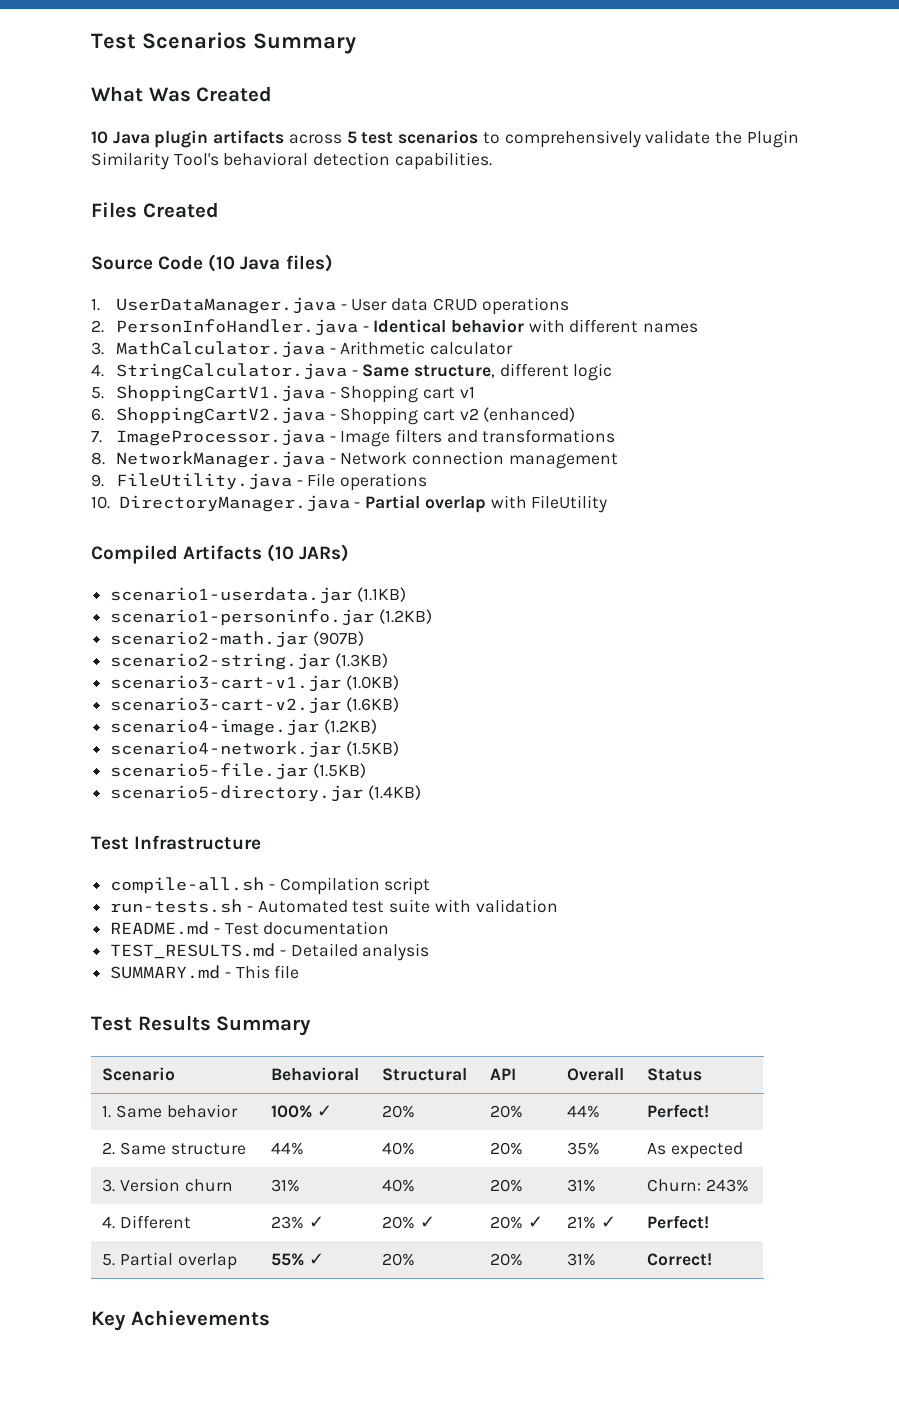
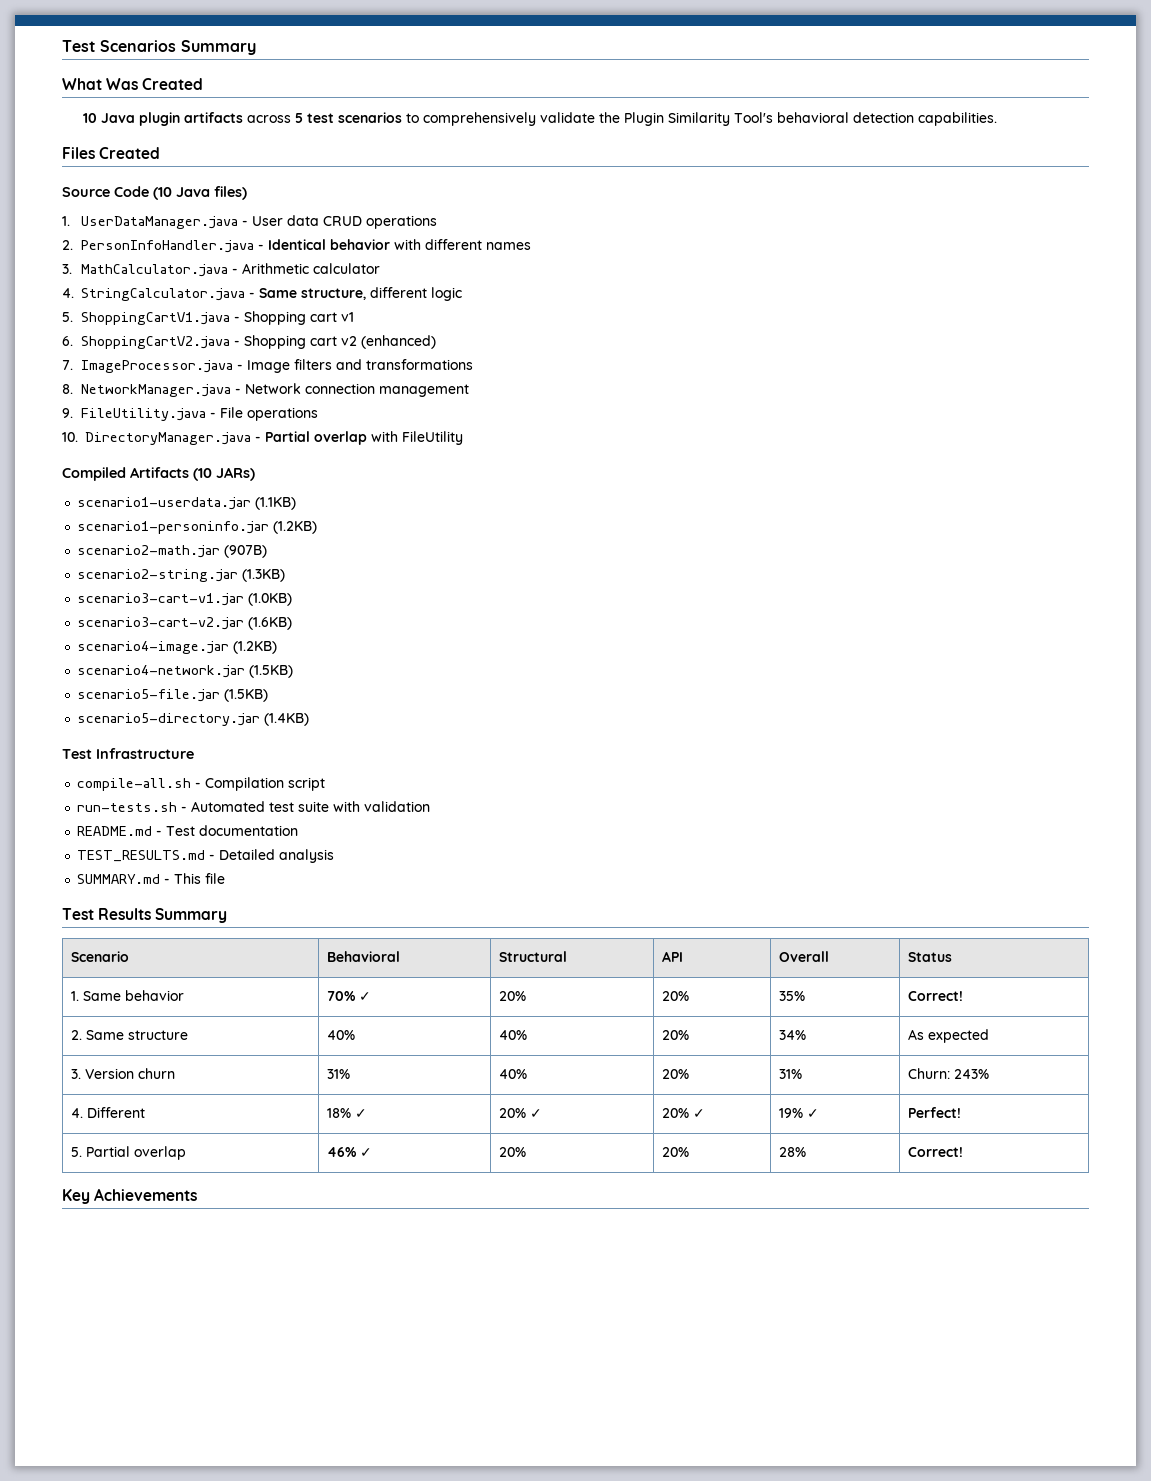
[271,1105,332,1118] [382,1105,416,1118] [490,1105,524,1118] [567,1105,601,1118] [647,1104,710,1118] 100% ✓ | 20% | 20% | 44% | Perfect! -> [327,991,372,1001] [499,991,527,1001] [662,991,690,1001] [779,991,806,1001] [908,991,964,1001] 70% ✓ | 20% | 20% | 35% | Correct!
[271,1142,305,1155] [382,1142,416,1155] [490,1142,524,1155] [567,1142,601,1155] 44% | 40% | 20% | 35% -> [327,1030,356,1040] [499,1030,528,1040] [662,1030,690,1040] [779,1030,807,1040] 40% | 40% | 20% | 34%
[271,1216,305,1229] 23% -> [327,1108,352,1118] 18%
[567,1216,597,1229] 21% -> [779,1108,804,1118] 19%
[271,1253,324,1266] [382,1253,416,1266] [490,1253,524,1266] [567,1253,597,1266] 55% ✓ | 20% | 20% | 31% -> [327,1147,373,1157] [499,1147,527,1157] [662,1147,690,1157] [779,1147,807,1157] 46% ✓ | 20% | 20% | 28%

